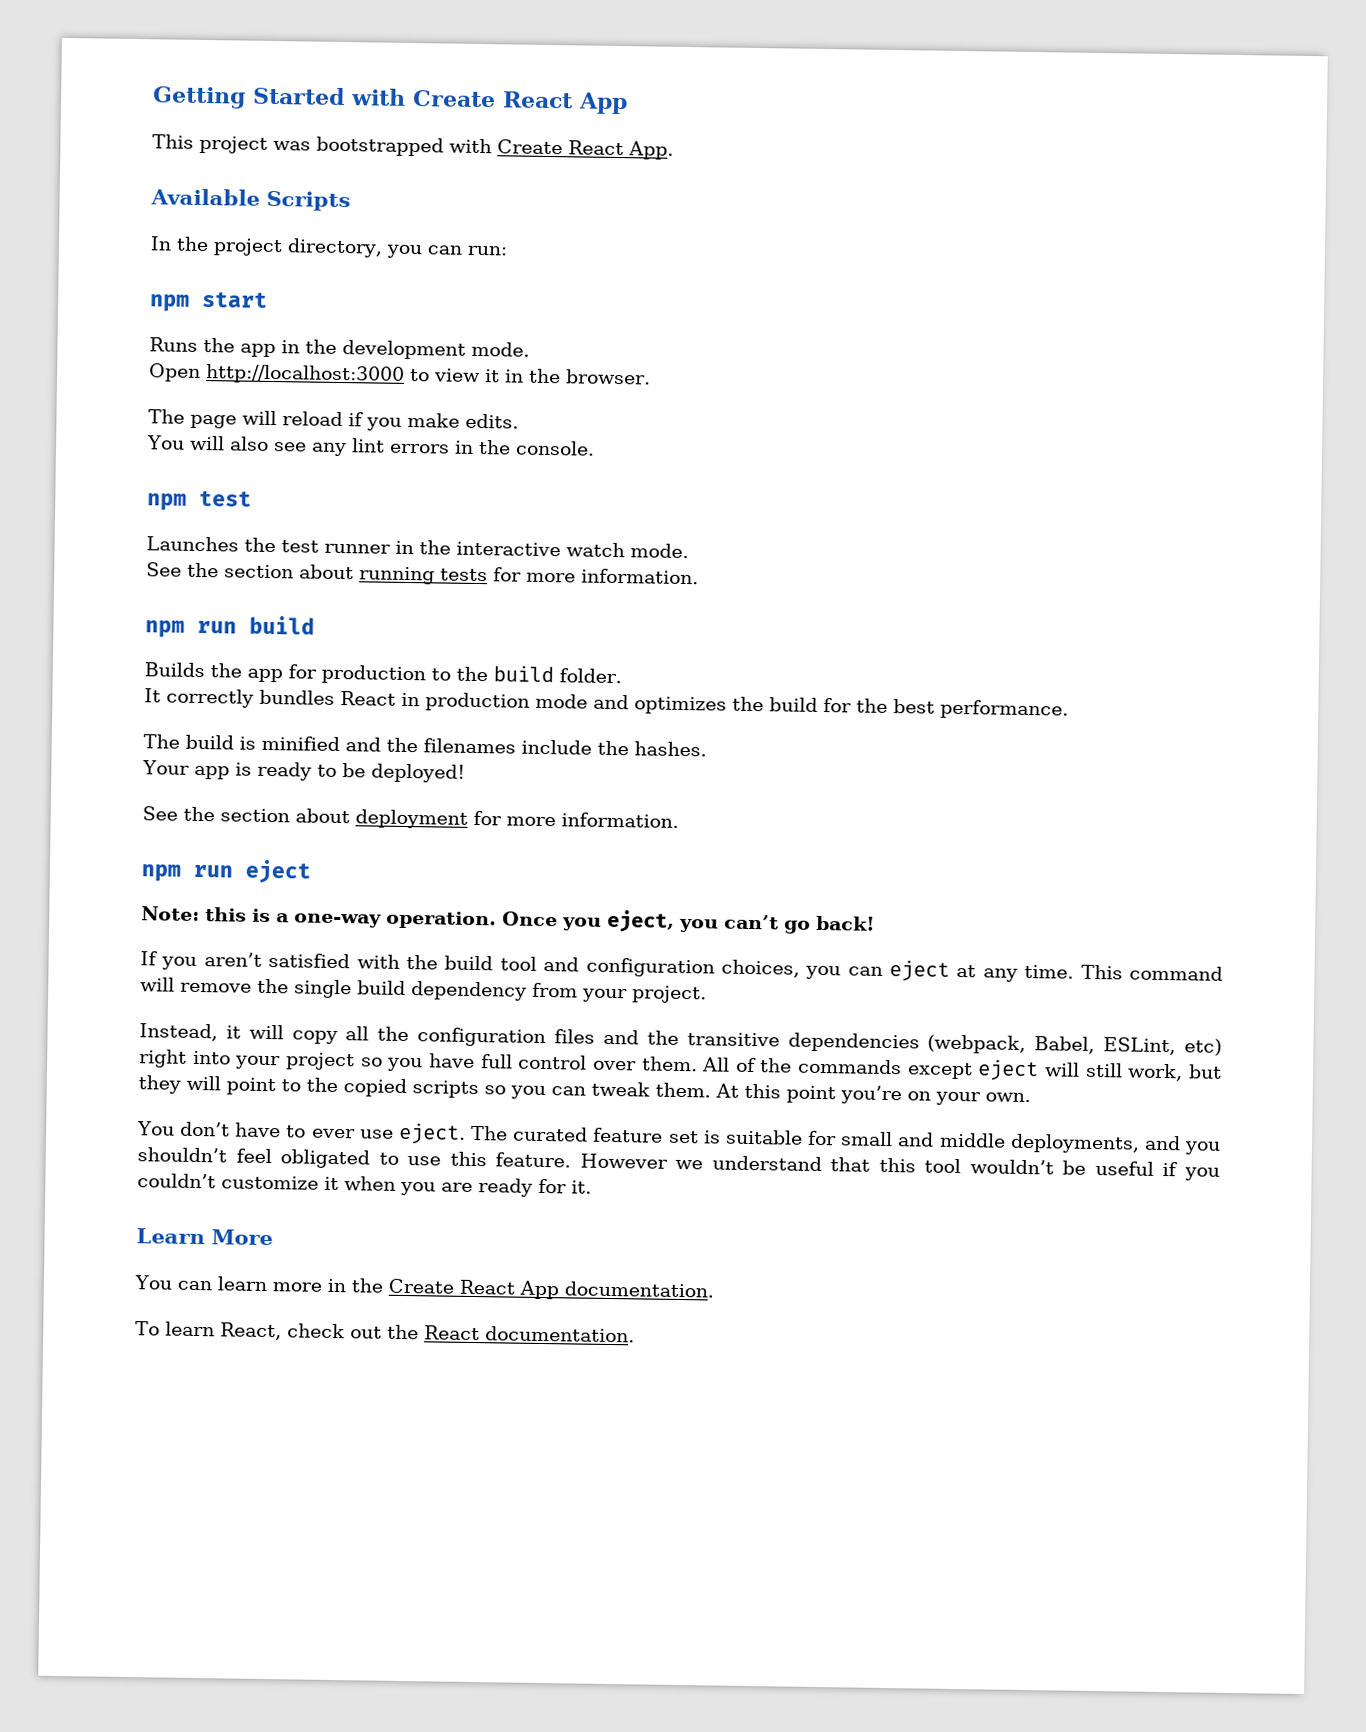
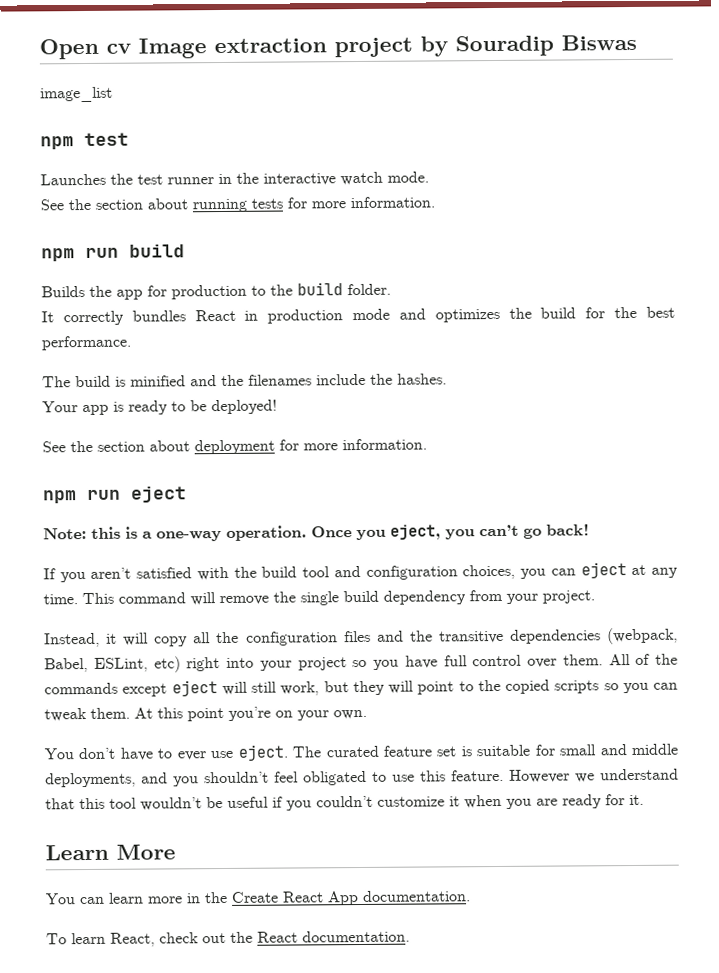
[152,86,628,115] [152,134,674,160] [150,188,351,212] [150,236,507,259] [149,291,268,312] [149,337,530,360] [148,363,651,385] [148,409,519,431] [146,435,595,457] Getting Started with Create React App // This project was bootstrapped with Create React App. // Available Scripts // In the project directory, you can run: // npm start // Runs the app in the development mode. // Open http://localhost:3000 to view it in the browser. // The page will reload if you make edits. // You will also see any lint errors in the console. -> [39,34,637,60] [40,86,113,103] Open cv Image extraction project by Souradip Biswas // image_list

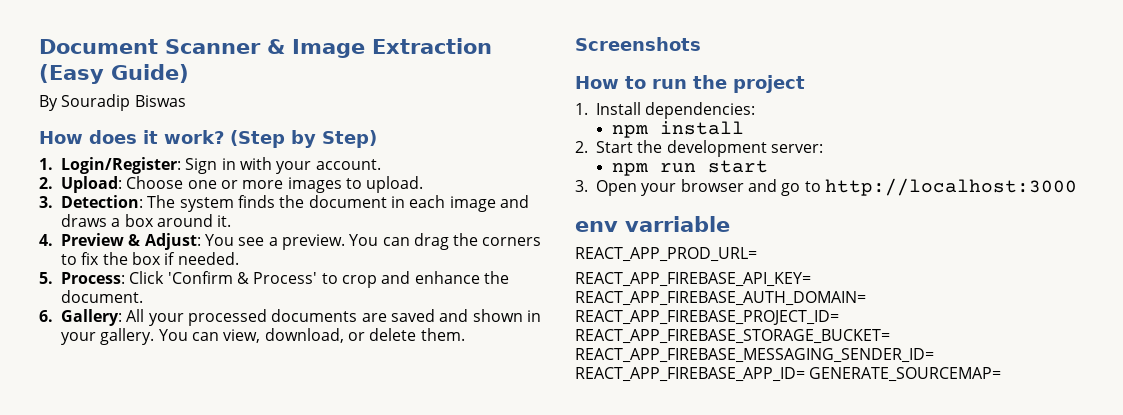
[39,34,637,60] [40,86,113,103] [40,132,129,150] [40,171,429,186] [40,196,435,213] [41,244,185,262] [41,282,391,300] [41,306,675,326] [41,335,131,351] [42,373,447,388] [42,399,277,416] [42,438,427,455] [43,486,187,504] [43,523,590,542] [43,562,678,583] [43,589,595,606] [44,627,678,648] [44,653,678,673] [44,679,678,697] [44,706,367,722] [44,743,678,761] [45,768,679,788] [45,794,644,811] [45,844,176,861] [45,890,471,906] [46,930,410,947] Open cv Image extraction project by Souradip Biswas // image_list // npm test // Launches the test runner in the interactive watch mode. // See the section about running tests for more information. // npm run build // Builds the app for production to the build folder. // It correctly bundles React in production mode and optimizes the build for the best performance. // The build is minified and the filenames include the hashes. // Your app is ready to be deployed! // See the section about deployment for more information. // npm run eject // Note: this is a one-way operation. Once you eject, you can’t go back! // If you aren’t satisfied with the build tool and configuration choices, you can eject at any time. This command will remove the single build dependency from your project. // Instead, it will copy all the configuration files and the transitive dependencies (webpack, Babel, ESLint, etc) right into your project so you have full control over them. All of the commands except eject will still work, but they will point to the copied scripts so you can tweak them. At this point you’re on your own. // You don’t have to ever use eject. The curated feature set is suitable for small and middle deployments, and you shouldn’t feel obligated to use this feature. However we understand that this tool wouldn’t be useful if you couldn’t customize it when you are ready for it. // Learn More // You can learn more in the Create React App documentation. // To learn React, check out the React documentation. -> [39,38,492,58] [39,64,189,84] [39,94,186,111] [39,130,377,148] [39,157,381,174] [39,176,424,193] [39,195,529,212] [61,214,232,227] [39,233,542,250] [61,252,239,265] [39,271,509,288] [61,290,143,303] [39,309,541,326] [61,328,465,345] [575,37,701,51] [575,75,805,93] [575,102,756,119] [611,121,744,138] [575,140,823,157] [611,160,768,176] [575,178,1077,196] [575,216,730,232] [575,247,757,262] [575,272,811,287] [575,291,866,306] [575,310,839,325] [575,329,890,344] [575,348,934,363] [575,367,1002,382] Document Scanner & Image Extraction (Easy Guide) // By Souradip Biswas // How does it work? (Step by Step) // 1. Login/Register: Sign in with your account. // 2. Upload: Choose one or more images to upload. // 3. Detection: The system finds the document in each image and draws a box around it. // 4. Preview & Adjust: You see a preview. You can drag the corners to fix the box if needed. // 5. Process: Click 'Confirm & Process' to crop and enhance the document. // 6. Gallery: All your processed documents are saved and shown in your gallery. You can view, download, or delete them. // Screenshots // How to run the project // 1. Install dependencies: // npm install // 2. Start the development server: // npm run start // 3. Open your browser and go to http://localhost:3000 // env varriable // REACT_APP_PROD_URL= // REACT_APP_FIREBASE_API_KEY= REACT_APP_FIREBASE_AUTH_DOMAIN= REACT_APP_FIREBASE_PROJECT_ID= REACT_APP_FIREBASE_STORAGE_BUCKET= REACT_APP_FIREBASE_MESSAGING_SENDER_ID= REACT_APP_FIREBASE_APP_ID= GENERATE_SOURCEMAP=

